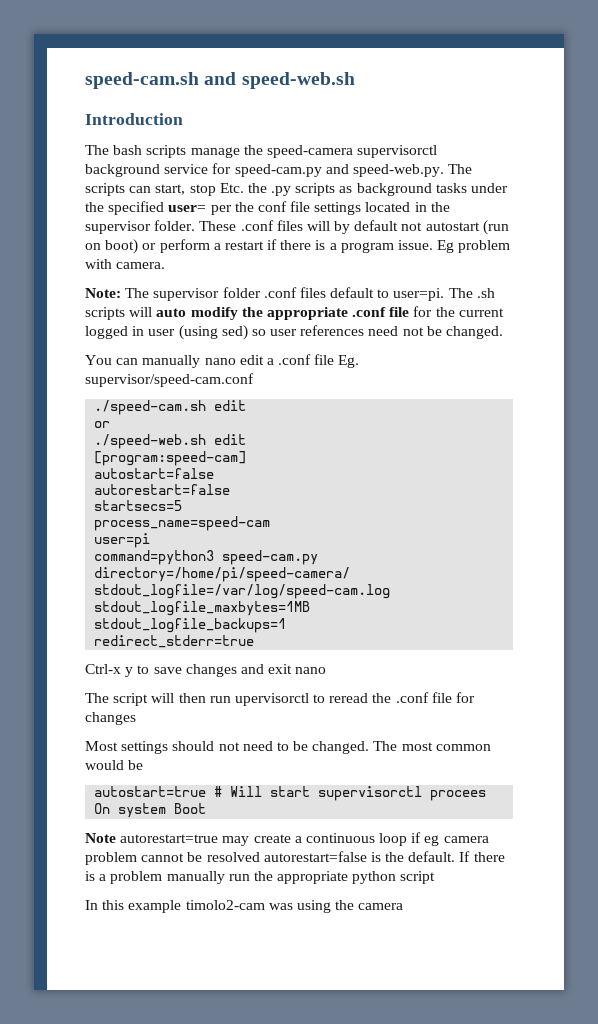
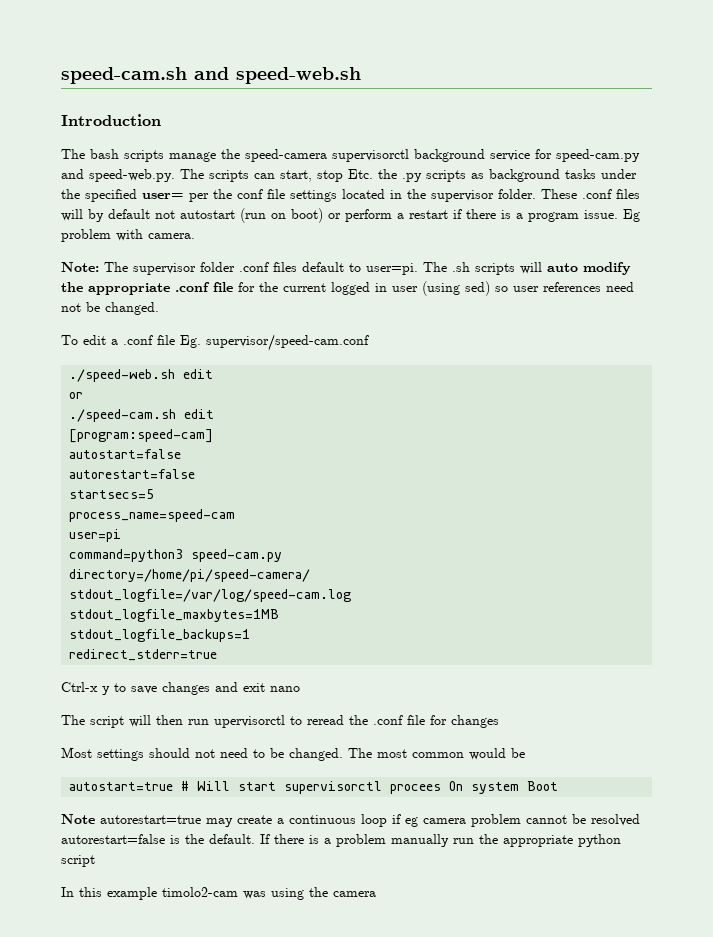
[85,355,236,368] You can manually nano -> [61,335,78,345] To
[94,400,207,415] ./speed-cam.sh -> [69,369,176,382] ./speed-web.sh
[94,434,207,449] ./speed-web.sh -> [69,409,177,422] ./speed-cam.sh

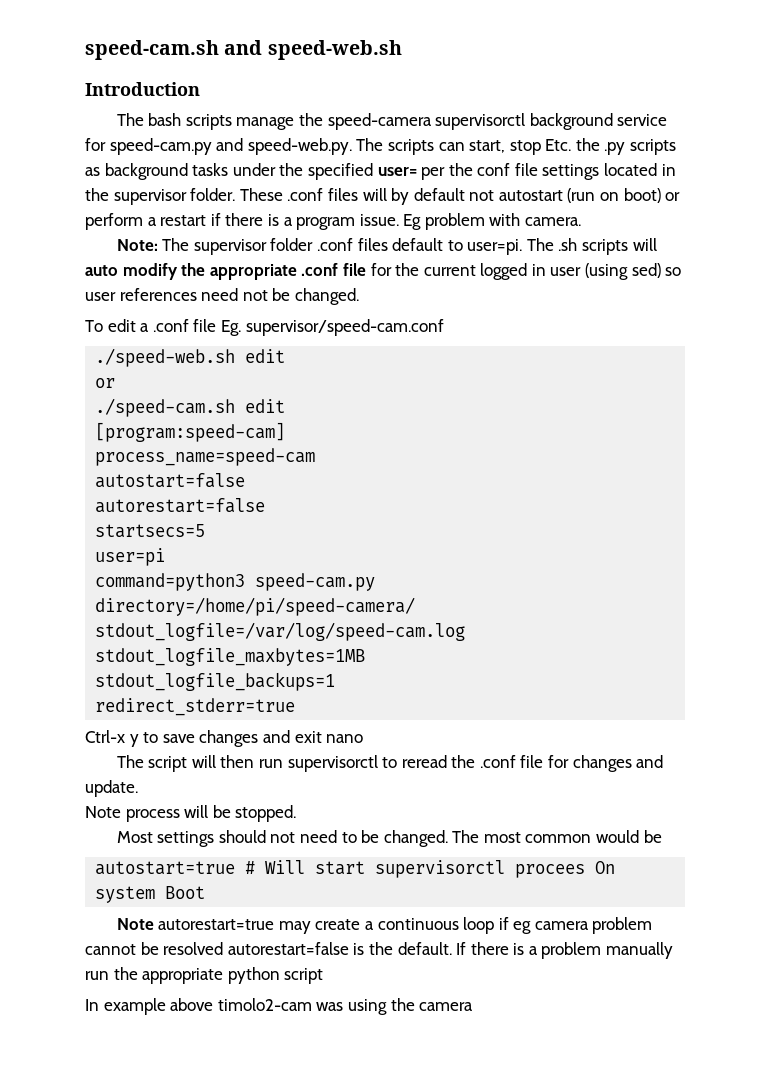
(214, 436) none -> [95,448,316,466] // process_name=speed-cam
[69,509,236,522] // process_name=speed-cam -> (206, 531) none
[214,715,285,728] upervisorctl -> [287,755,378,772] supervisorctl
(499, 721) none -> [636,755,664,768] [85,780,138,797] [85,805,297,822] and update. // Note process will be stopped.
[79,887,157,900] this example -> [103,998,214,1015] example above

